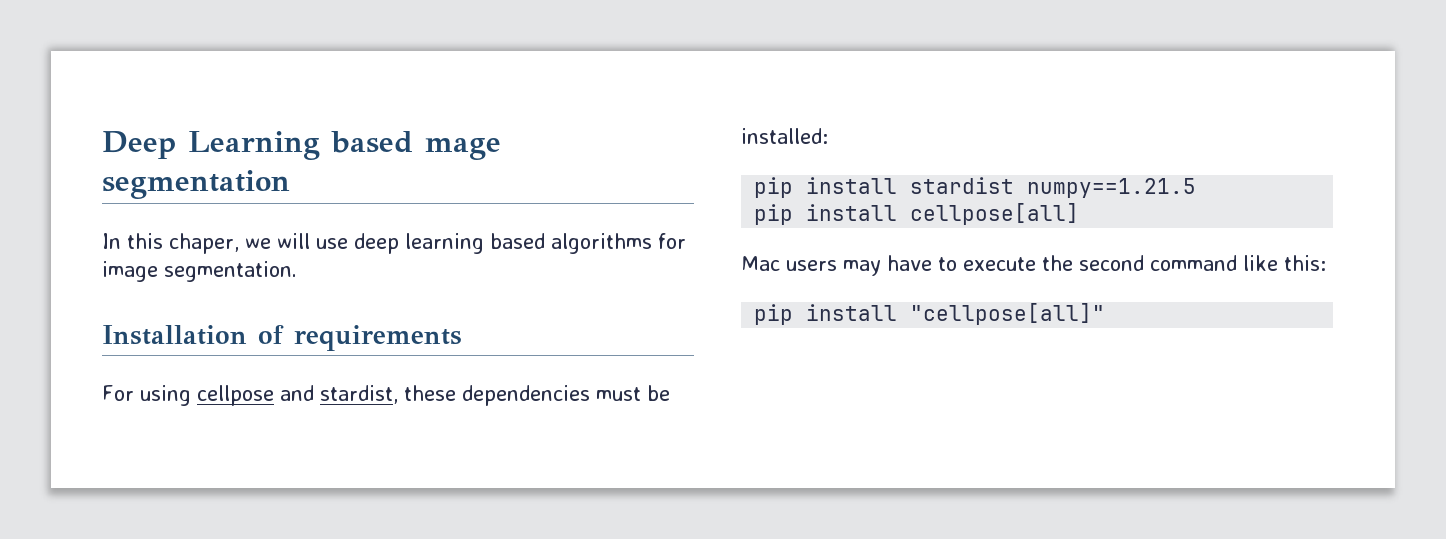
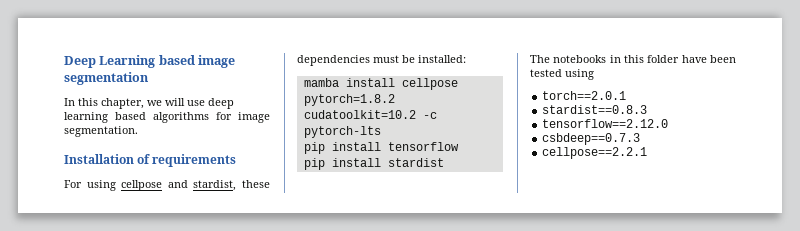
[425,138,501,160] mage -> [198,55,236,68] image
[169,233,239,254] chaper, -> [101,98,144,109] chapter,
[754,177,1197,198] [754,203,1080,225] [741,255,1326,276] [754,303,1106,325] pip install stardist numpy==1.21.5 // pip install cellpose[all] // Mac users may have to execute the second command like this: // pip install "cellpose[all]" -> [303,78,458,90] [303,94,395,106] [303,110,437,119] [303,126,381,138] [303,142,459,154] [303,158,444,170] [530,55,736,63] [530,69,594,80] [542,91,627,100] [542,105,648,114] [542,119,669,128] [542,133,641,145] [542,147,648,159] mamba install cellpose pytorch=1.8.2 cudatoolkit=10.2 -c pytorch-lts // pip install tensorflow // pip install stardist // The notebooks in this folder have been tested using // torch==2.0.1 // stardist==0.8.3 // tensorflow==2.12.0 // csbdeep==0.7.3 // cellpose==2.2.1

